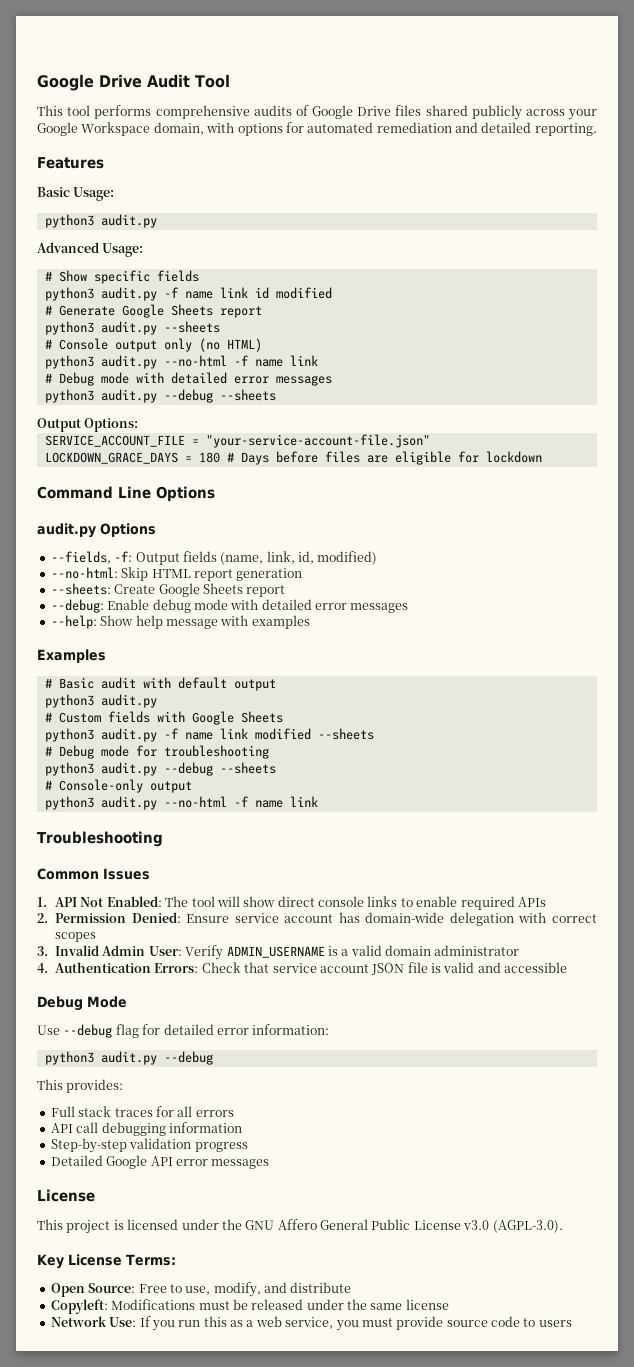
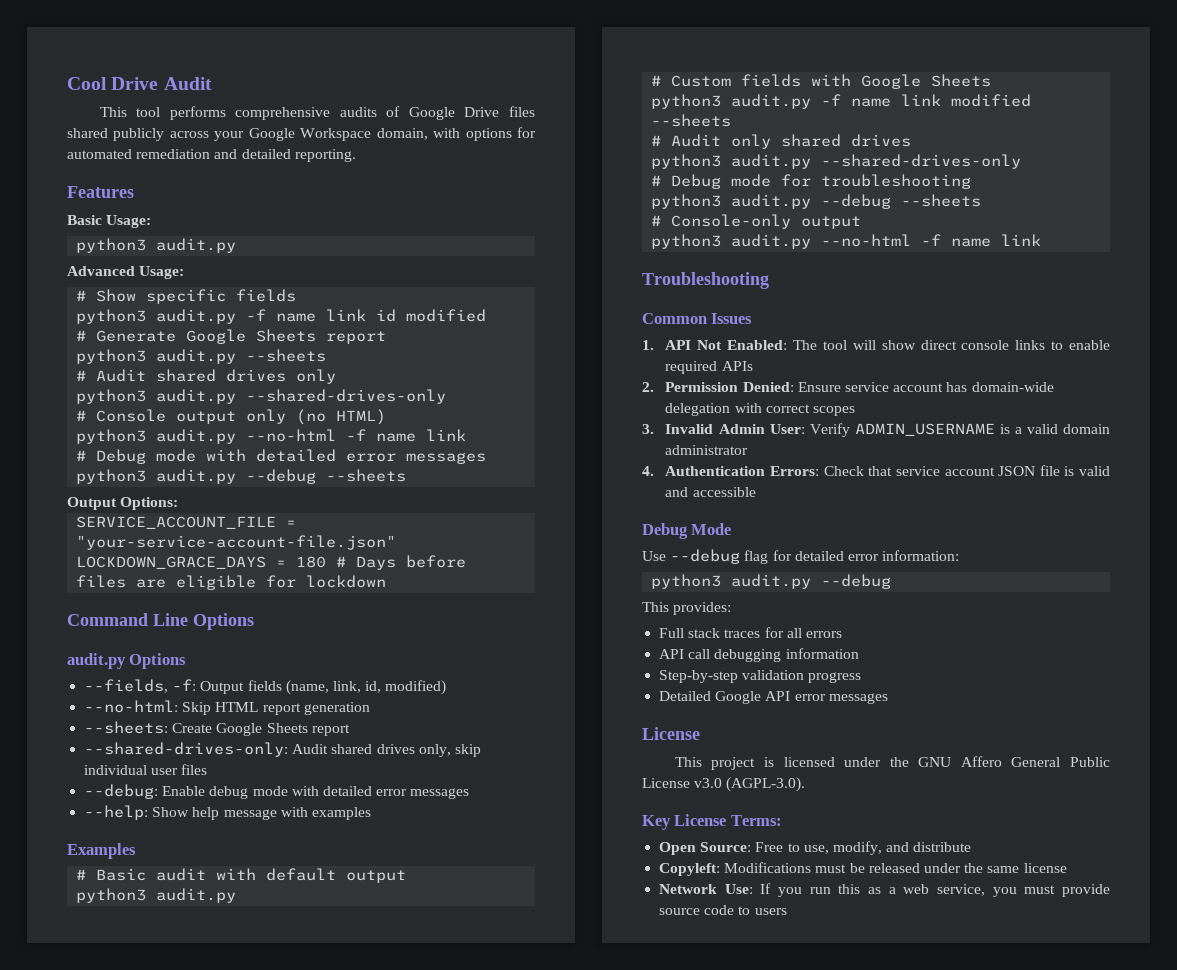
[37,74,94,91] Google -> [67,77,107,90] Cool
[195,74,230,88] Tool -> (212, 83) none
(220, 327) none -> [76,369,337,384] [76,389,447,404] // # Audit shared drives only // python3 audit.py --shared-drives-only
(286, 591) none -> [84,742,481,757] [84,764,208,775] // --shared-drives-only: Audit shared drives only, skip individual user files
(374, 734) none -> [651,134,912,149] [651,154,1022,169] // # Audit only shared drives // python3 audit.py --shared-drives-only

